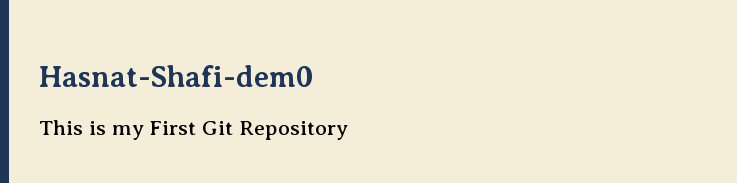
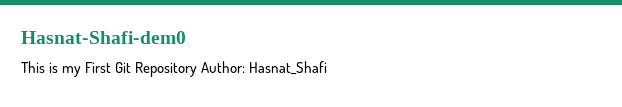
(349, 130) none -> [201,61,328,75] Author: Hasnat_Shafi

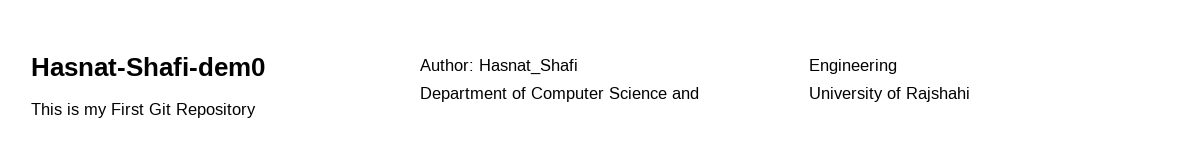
(198, 69) none -> (256, 110) //
(328, 68) none -> [420,87,699,102] [809,59,897,74] [809,87,970,102] // Department of Computer Science and Engineering // University of Rajshahi

